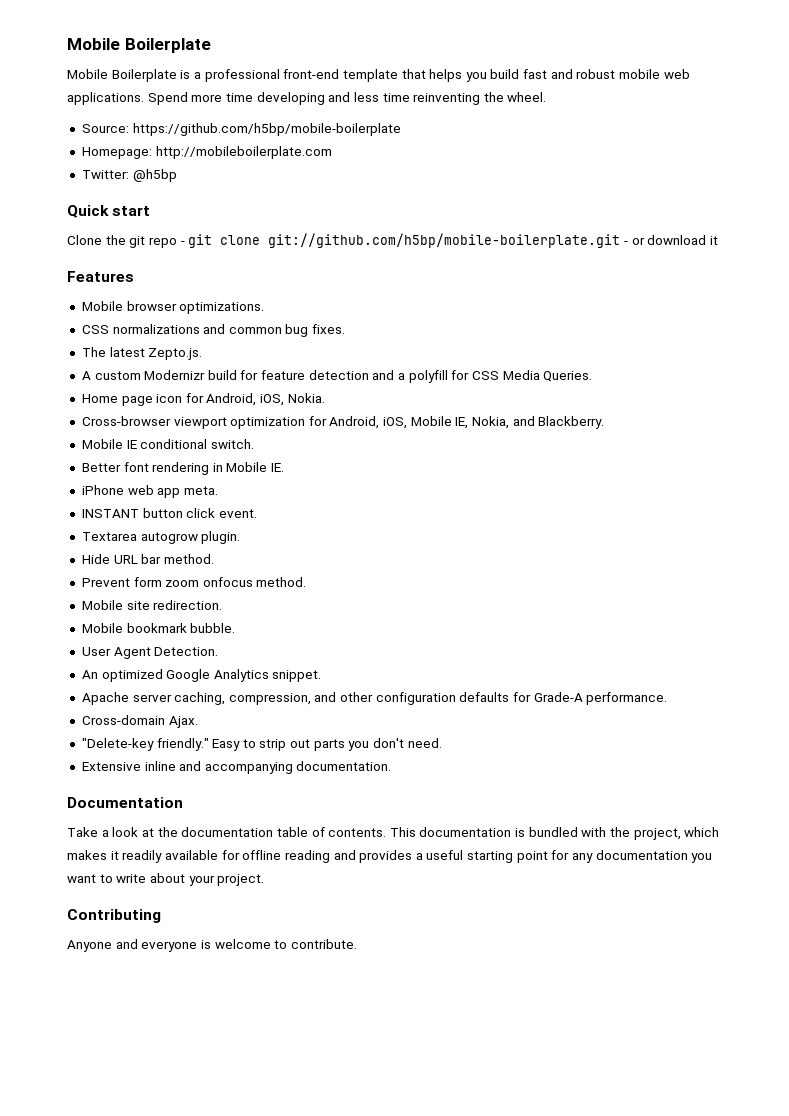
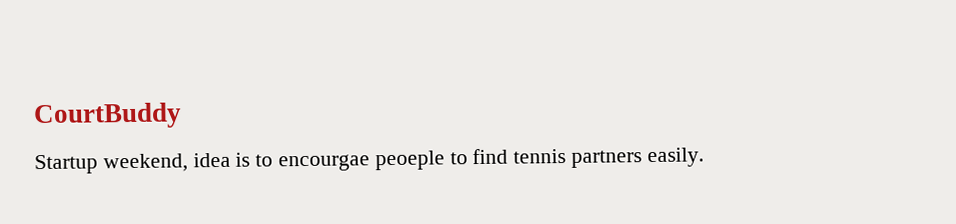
[67,38,211,53] [67,69,690,82] [67,92,547,105] [81,123,401,136] [81,146,332,159] [81,169,177,182] [67,205,151,218] [67,233,718,248] [67,271,134,282] [81,301,265,314] [81,324,346,337] [81,347,203,360] [81,370,593,383] [81,393,325,406] [81,416,605,429] [81,439,254,449] [81,462,285,475] [81,485,218,498] [81,508,257,518] [81,531,241,544] [81,554,214,564] [81,577,307,587] [81,600,223,610] [81,623,236,633] [81,647,219,659] [81,669,322,682] [81,692,668,705] [81,715,198,728] [81,738,442,751] [81,761,392,774] [67,797,183,808] [67,827,720,840] [67,850,713,863] [67,873,265,886] [67,909,161,923] [67,939,357,952] Mobile Boilerplate // Mobile Boilerplate is a professional front-end template that helps you build fast and robust mobile web applications. Spend more time developing and less time reinventing the wheel. // Source: https://github.com/h5bp/mobile-boilerplate // Homepage: http://mobileboilerplate.com // Twitter: @h5bp // Quick start // Clone the git repo - git clone git://github.com/h5bp/mobile-boilerplate.git - or download it // Features // Mobile browser optimizations. // CSS normalizations and common bug fixes. // The latest Zepto.js. // A custom Modernizr build for feature detection and a polyfill for CSS Media Queries. // Home page icon for Android, iOS, Nokia. // Cross-browser viewport optimization for Android, iOS, Mobile IE, Nokia, and Blackberry. // Mobile IE conditional switch. // Better font rendering in Mobile IE. // iPhone web app meta. // INSTANT button click event. // Textarea autogrow plugin. // Hide URL bar method. // Prevent form zoom onfocus method. // Mobile site redirection. // Mobile bookmark bubble. // User Agent Detection. // An optimized Google Analytics snippet. // Apache server caching, compression, and other configuration defaults for Grade-A performance. // Cross-domain Ajax. // "Delete-key friendly." Easy to strip out parts you don't need. // Extensive inline and accompanying documentation. // Documentation // Take a look at the documentation table of contents. This documentation is bundled with the project, which makes it readily available for offline reading and provides a useful starting point for any documentation you want to write about your project. // Contributing // Anyone and everyone is welcome to contribute. -> [33,102,182,130] [34,147,704,175] CourtBuddy // Startup weekend, idea is to encourgae peoeple to find tennis partners easily.

